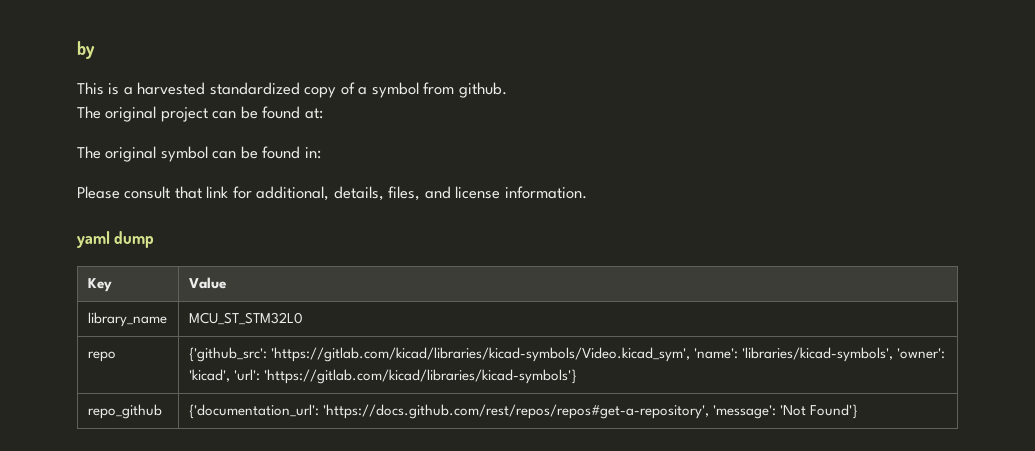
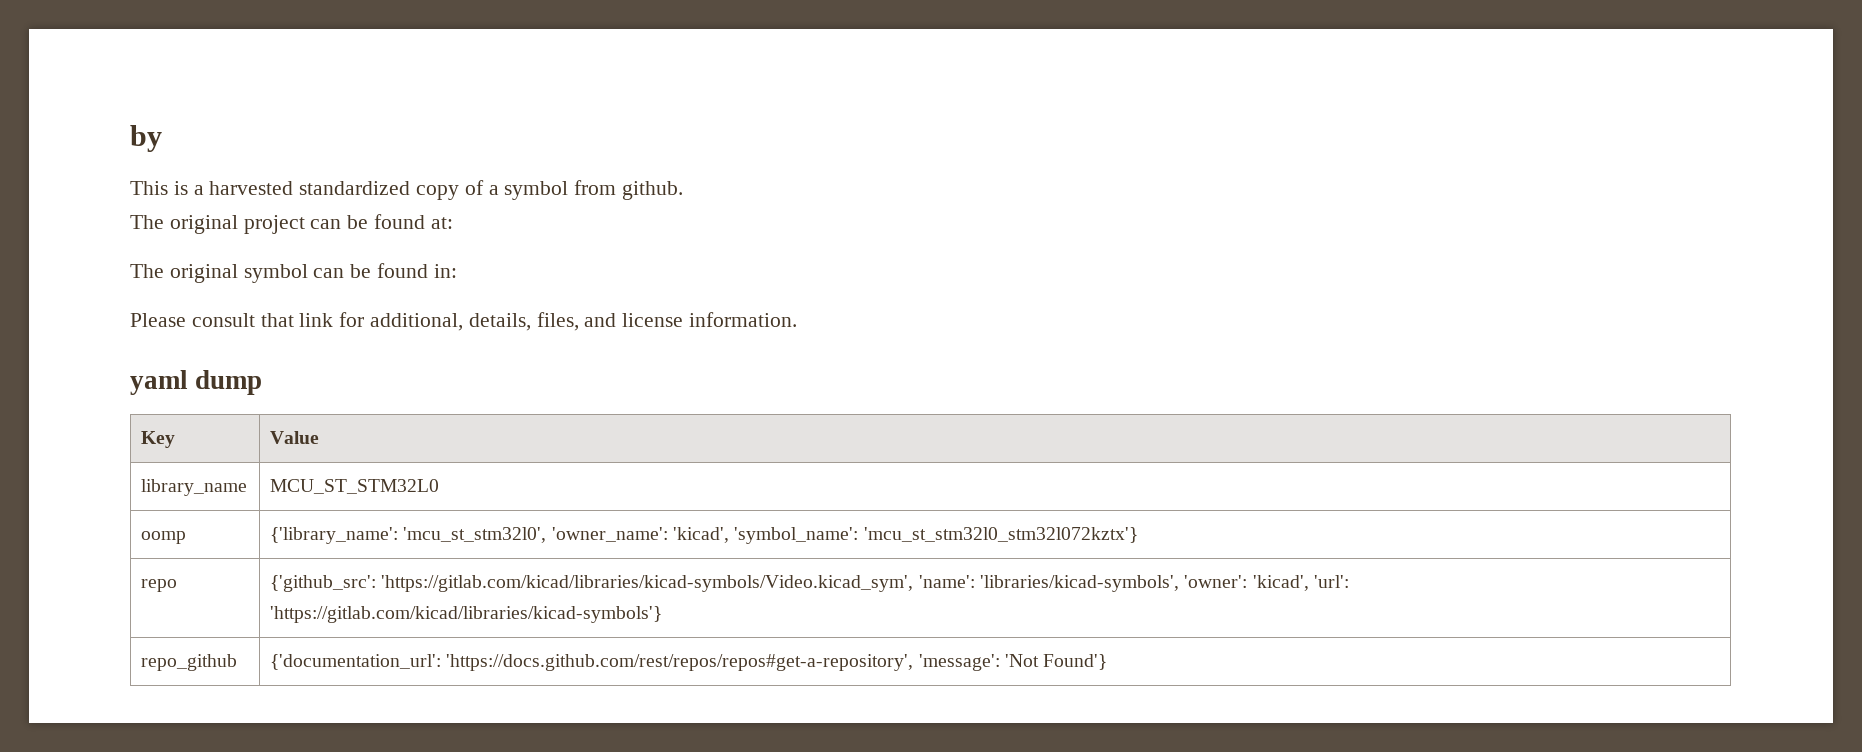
(303, 318) none -> [141,531,187,544] [270,527,1138,544] // oomp | {'library_name': 'mcu_st_stm32l0', 'owner_name': 'kicad', 'symbol_name': 'mcu_st_stm32l0_stm32l072kztx'}

